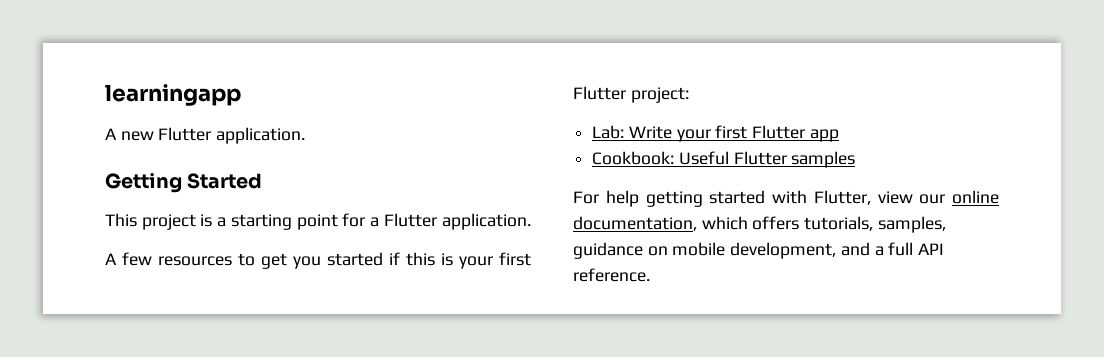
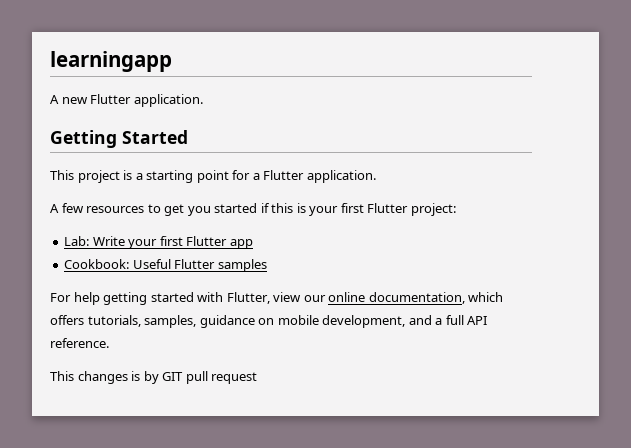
(650, 275) none -> [50,371,258,384] // This changes is by GIT pull request

